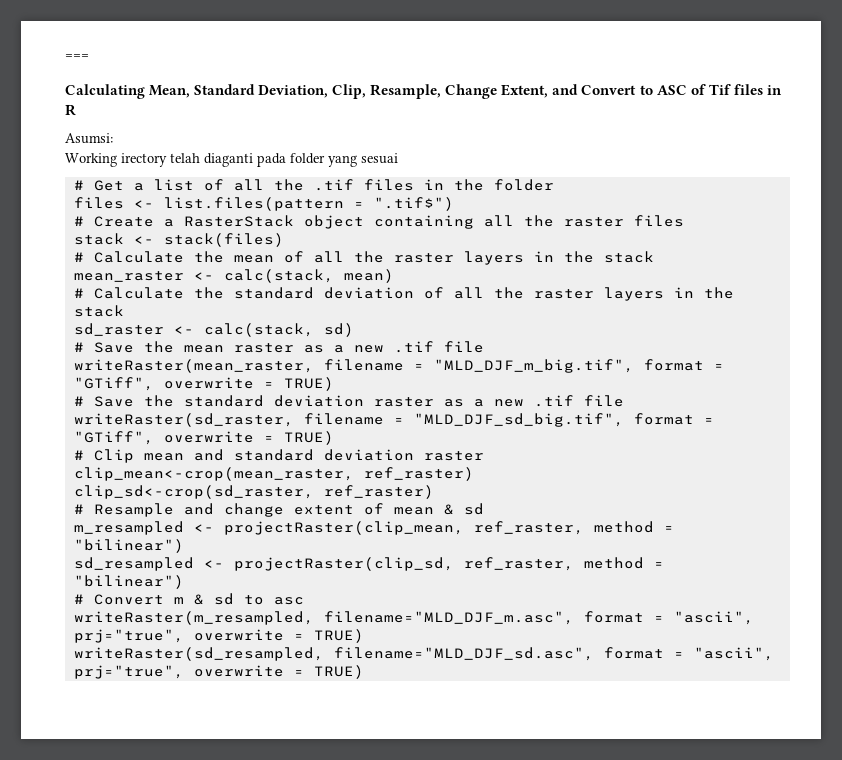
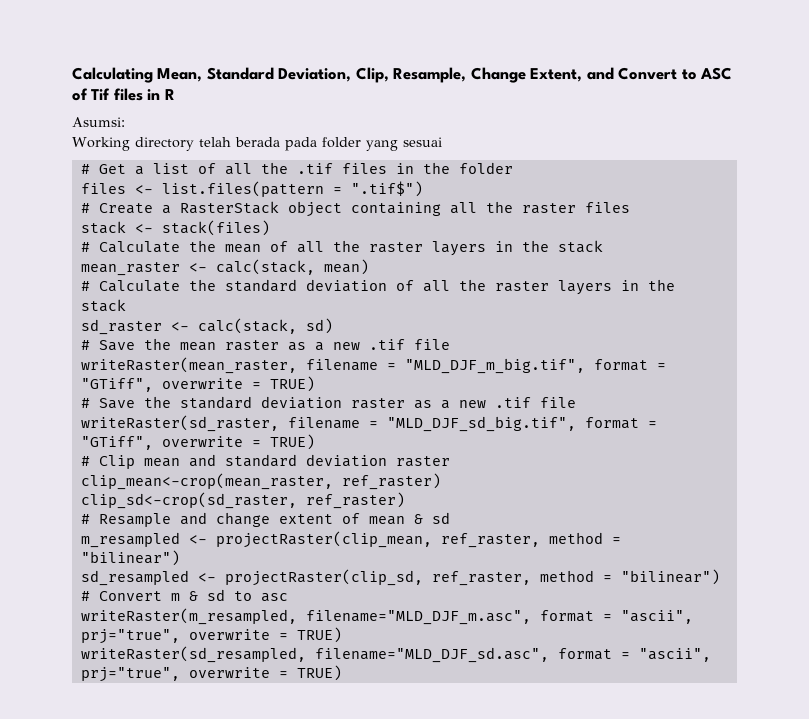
[65,54,89,59] === // -> (72, 75) none
[121,153,253,167] irectory telah diaganti -> [134,137,280,151] directory telah berada

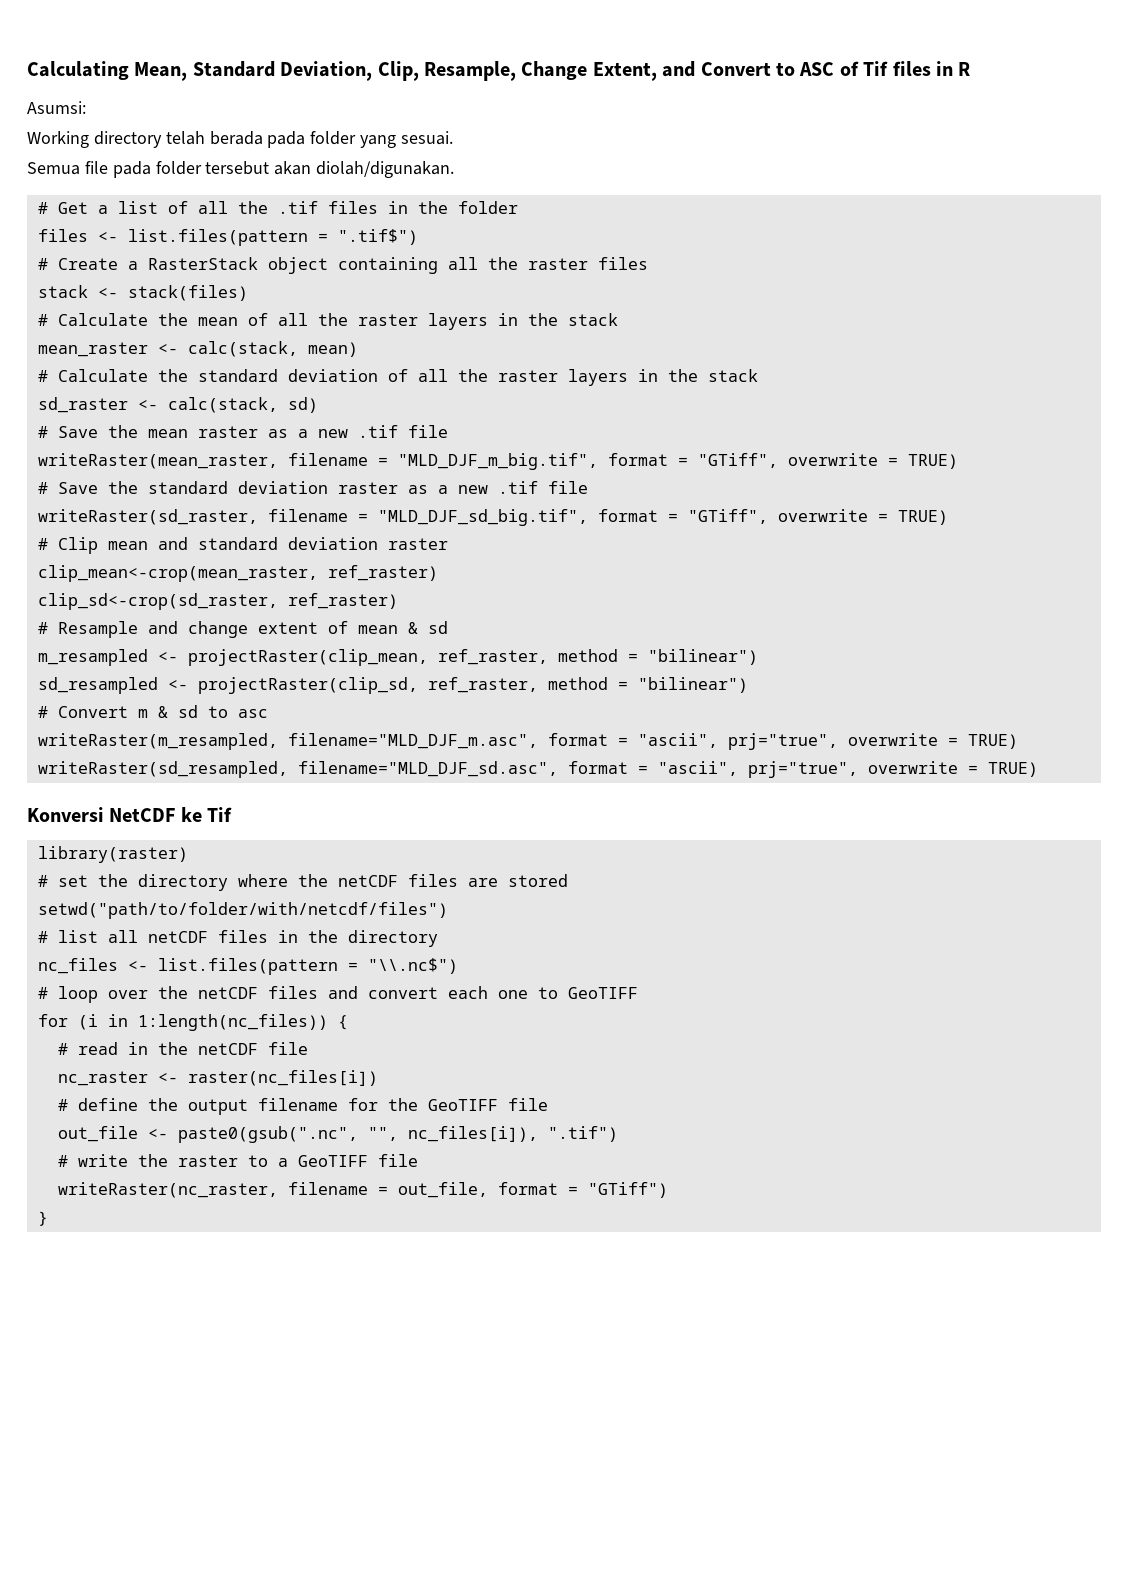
[402,137,442,147] sesuai -> [401,131,454,145] [27,161,455,178] sesuai. // Semua file pada folder tersebut akan diolah/digunakan.
(342, 673) none -> [27,807,233,822] [37,846,188,863] [37,874,568,891] [37,902,448,919] [37,930,438,947] [37,958,458,975] [37,986,638,1003] [37,1014,348,1031] [57,1042,308,1055] [57,1070,378,1086] [57,1098,548,1115] [57,1126,618,1143] [57,1154,418,1167] [57,1182,668,1198] [37,1211,48,1226] // Konversi NetCDF ke Tif // library(raster) // # set the directory where the netCDF files are stored // setwd("path/to/folder/with/netcdf/files") // # list all netCDF files in the directory // nc_files <- list.files(pattern = "\\.nc$") // # loop over the netCDF files and convert each one to GeoTIFF // for (i in 1:length(nc_files)) { // # read in the netCDF file // nc_raster <- raster(nc_files[i]) // # define the output filename for the GeoTIFF file // out_file <- paste0(gsub(".nc", "", nc_files[i]), ".tif") // # write the raster to a GeoTIFF file // writeRaster(nc_raster, filename = out_file, format = "GTiff") // }

